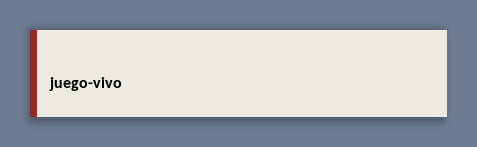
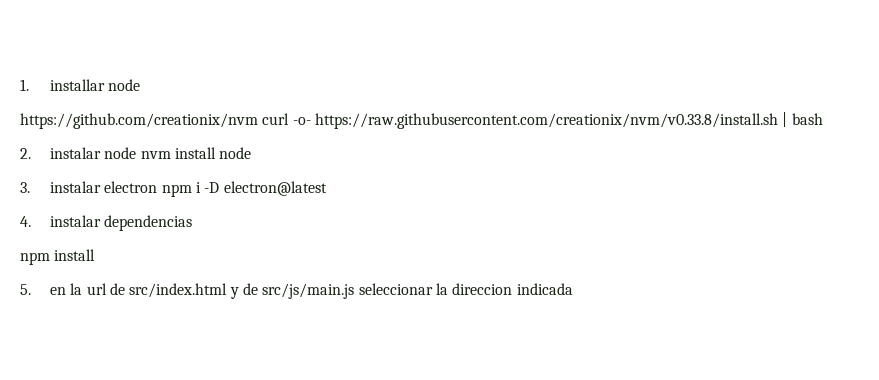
[49,77,122,91] juego-vivo -> [20,79,141,91] [20,112,823,129] [20,147,252,159] [20,181,327,197] [20,215,193,231] [20,249,96,265] [20,283,573,299] 1. installar node // https://github.com/creationix/nvm curl -o- https://raw.githubusercontent.com/creationix/nvm/v0.33.8/install.sh | bash // 2. instalar node nvm install node // 3. instalar electron npm i -D electron@latest // 4. instalar dependencias // npm install // 5. en la url de src/index.html y de src/js/main.js seleccionar la direccion indicada

